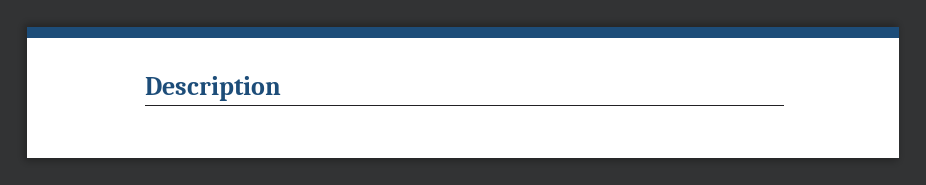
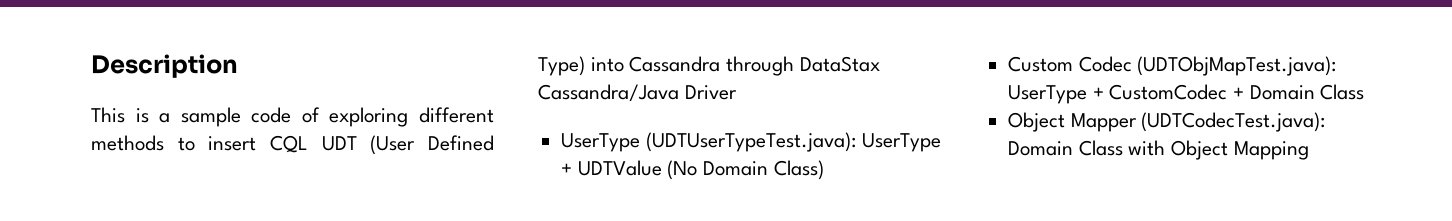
(281, 88) none -> [91,107,494,127] [91,135,494,155] [538,56,880,76] [538,84,737,102] [561,132,941,152] [561,160,824,180] [1008,56,1337,76] [1008,84,1365,104] [1008,112,1326,132] [1008,140,1309,160] // This is a sample code of exploring different methods to insert CQL UDT (User Defined Type) into Cassandra through DataStax Cassandra/Java Driver // UserType (UDTUserTypeTest.java): UserType + UDTValue (No Domain Class) // Custom Codec (UDTObjMapTest.java): UserType + CustomCodec + Domain Class // Object Mapper (UDTCodecTest.java): Domain Class with Object Mapping

